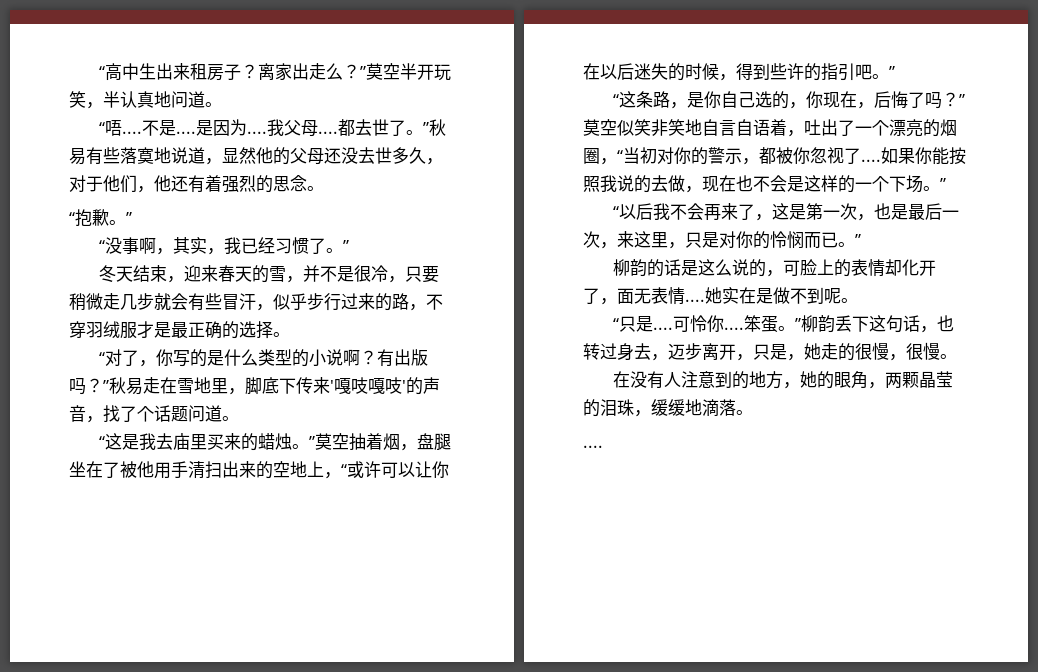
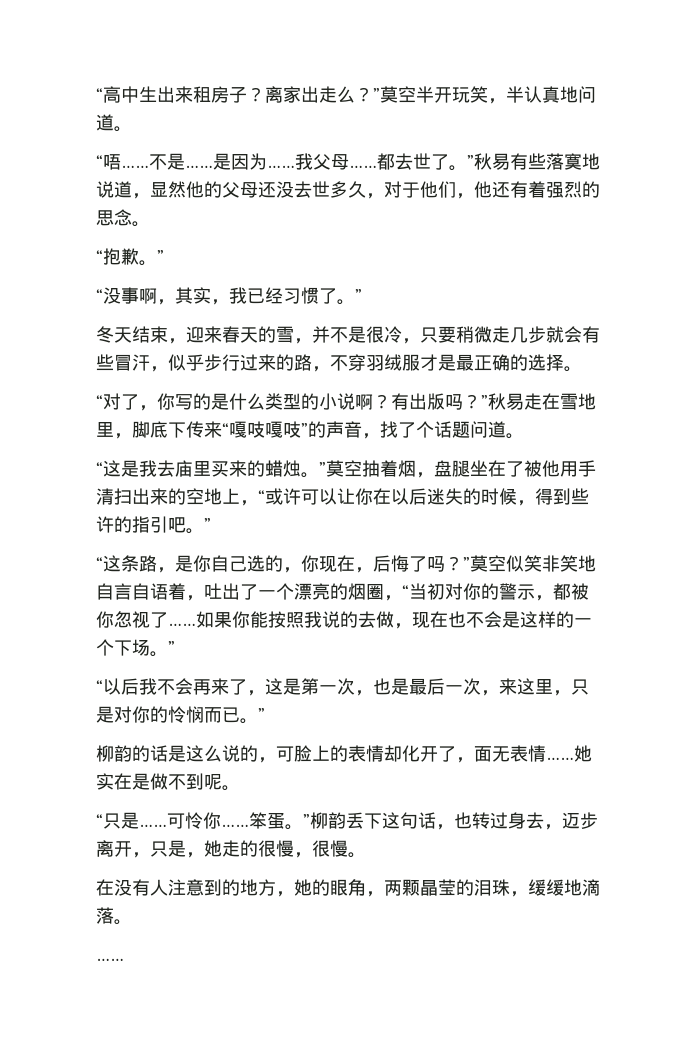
[121,119,338,137] ....不是....是因为....我父母.... -> [121,153,377,170] ……不是……是因为……我父母……
[330,380,334,392] ' -> [222,423,229,436] “
[402,380,406,392] ' -> [301,423,308,436] ”
[861,159,881,162] .... -> [168,623,196,626] ……
[685,299,705,302] .... -> [546,757,574,760] ……
[652,315,744,332] ....可怜你.... -> [139,812,249,829] ……可怜你……
[583,445,603,448] .... -> [96,958,124,961] ……

